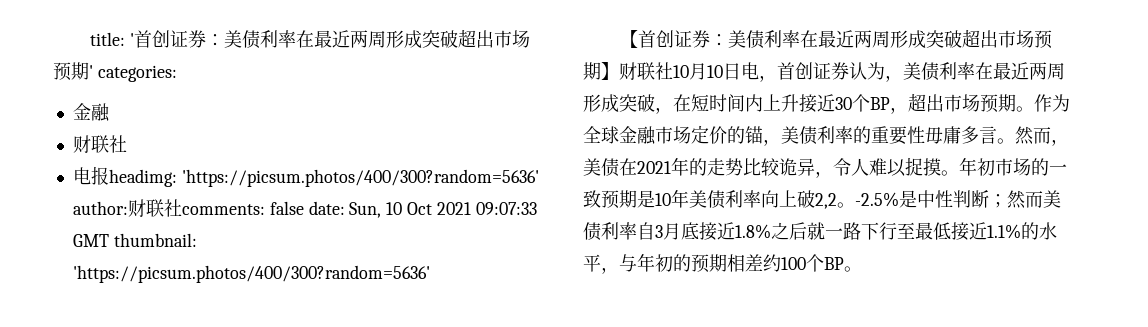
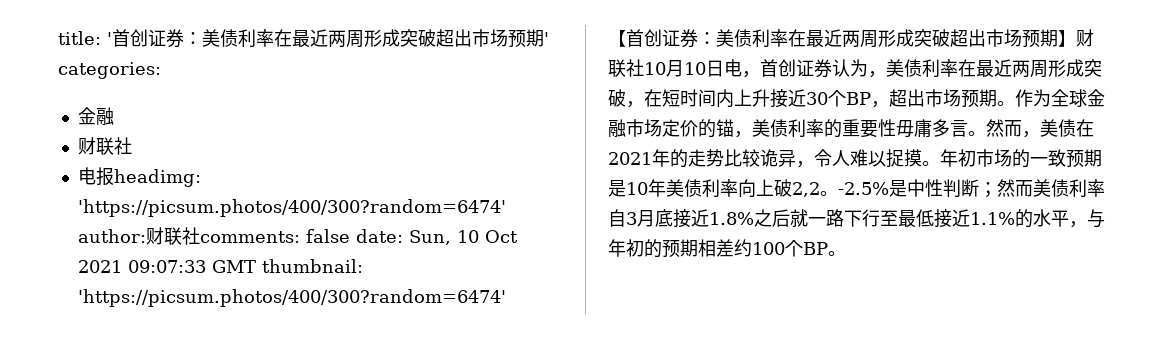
[181,169,539,187] 'https://picsum.photos/400/300?random=5636' -> [77,199,506,217] 'https://picsum.photos/400/300?random=6474'
[72,265,430,283] 'https://picsum.photos/400/300?random=5636' -> [77,289,506,307] 'https://picsum.photos/400/300?random=6474'

